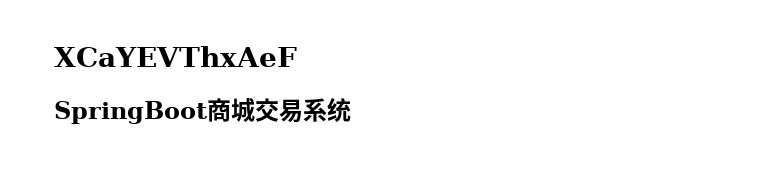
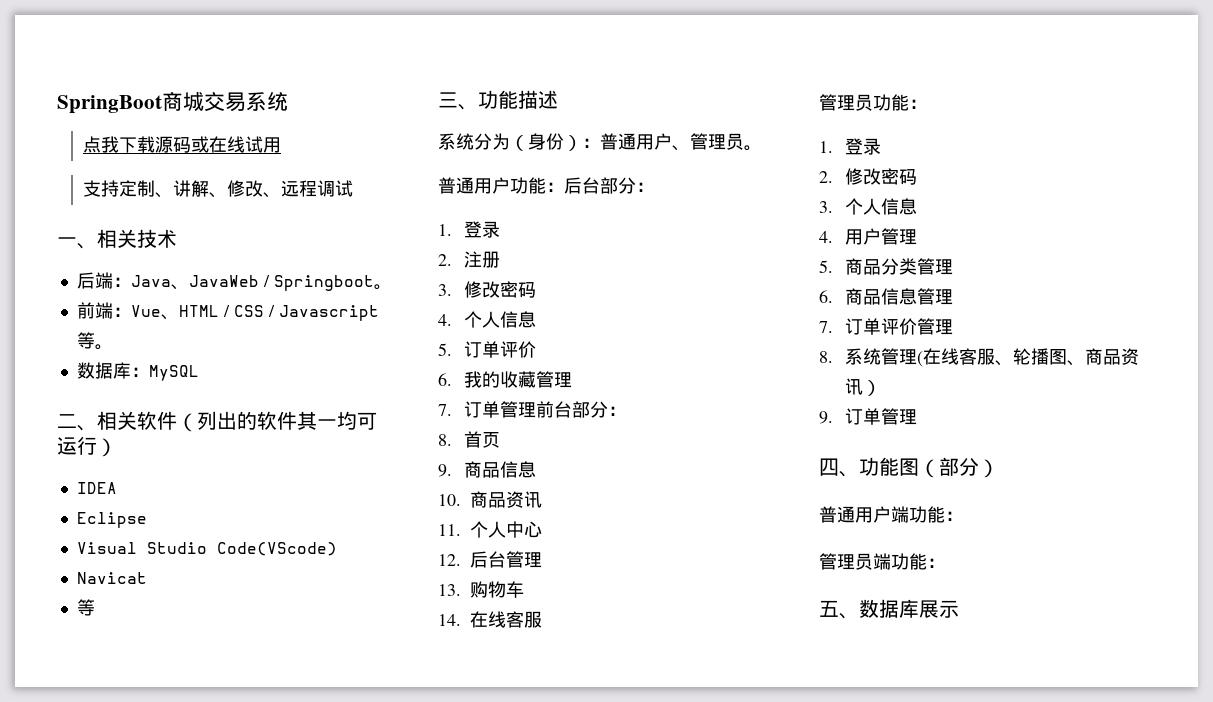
[54,46,297,67] XCaYEVThxAeF // -> (57, 104) none
(351, 110) none -> [83,136,282,153] [83,180,354,198] [57,229,177,249] [76,272,392,291] [76,302,379,321] [76,332,113,350] [76,362,199,381] [57,411,377,432] [57,436,117,457] [76,482,117,494] [76,512,147,528] [76,542,337,556] [76,572,147,584] [76,599,95,616] [438,90,558,110] [438,133,762,151] [438,177,654,194] [438,221,501,238] [438,251,501,268] [438,281,537,298] [438,311,537,328] [438,341,537,358] [438,371,573,388] [438,401,627,418] [438,431,501,448] [438,461,537,478] [438,491,542,508] [438,521,542,538] [438,551,542,568] [438,581,524,598] [438,611,542,628] [819,94,927,111] [819,138,882,155] [819,168,918,185] [819,198,918,215] [819,228,918,245] [819,258,954,275] [819,288,954,305] [819,318,954,335] [819,348,1140,367] [845,378,882,396] [819,408,918,425] [819,457,999,478] [819,506,963,523] [819,553,945,570] [819,599,959,619] // 点我下载源码或在线试用 // 支持定制、讲解、修改、远程调试 // 一、相关技术 // 后端：Java、JavaWeb / Springboot。 // 前端：Vue、HTML / CSS / Javascript等。 // 数据库：MySQL // 二、相关软件（列出的软件其一均可运行） // IDEA // Eclipse // Visual Studio Code(VScode) // Navicat // 等 // 三、功能描述 // 系统分为（身份）：普通用户、管理员。 // 普通用户功能：后台部分： // 1.登录 // 2.注册 // 3.修改密码 // 4.个人信息 // 5.订单评价 // 6.我的收藏管理 // 7.订单管理前台部分： // 8.首页 // 9.商品信息 // 10.商品资讯 // 11.个人中心 // 12.后台管理 // 13.购物车 // 14.在线客服 // 管理员功能： // 1.登录 // 2.修改密码 // 3.个人信息 // 4.用户管理 // 5.商品分类管理 // 6.商品信息管理 // 7.订单评价管理 // 8.系统管理(在线客服、轮播图、商品资讯） // 9.订单管理 // 四、功能图（部分） // 普通用户端功能： // 管理员端功能： // 五、数据库展示

